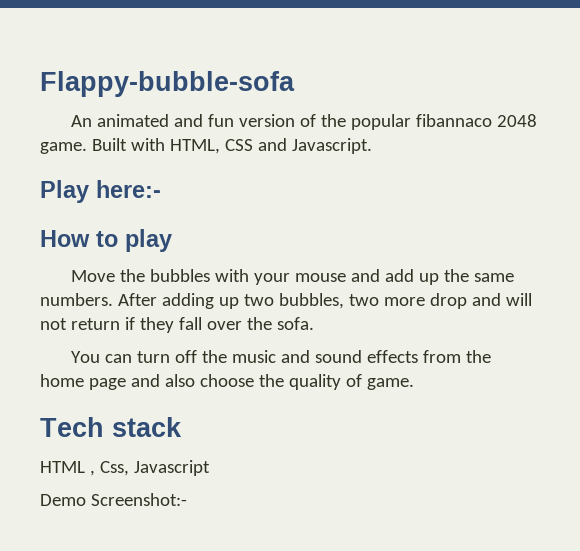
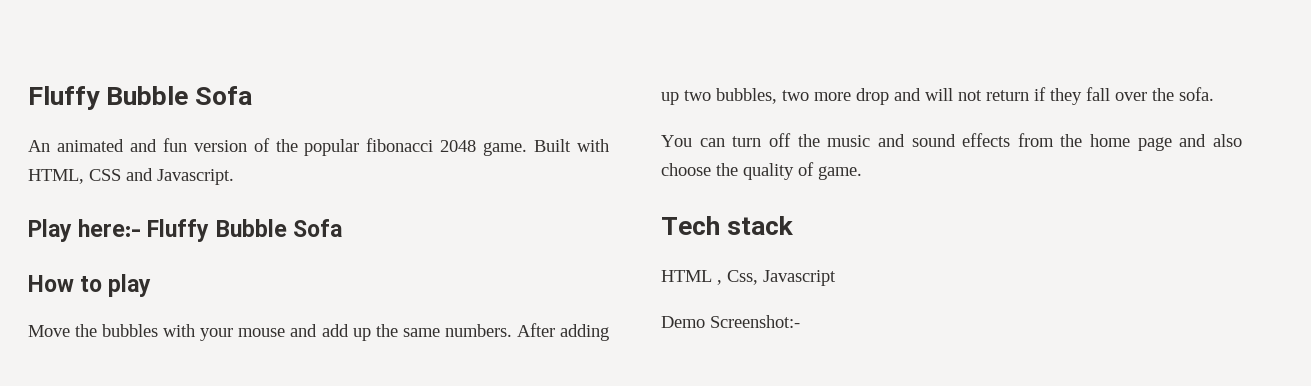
[40,71,295,97] Flappy-bubble-sofa -> [28,86,253,110] Fluffy Bubble Sofa
[416,114,493,127] fibannaco -> [366,138,434,152] fibonacci
(161, 189) none -> [147,219,342,242] Fluffy Bubble Sofa

